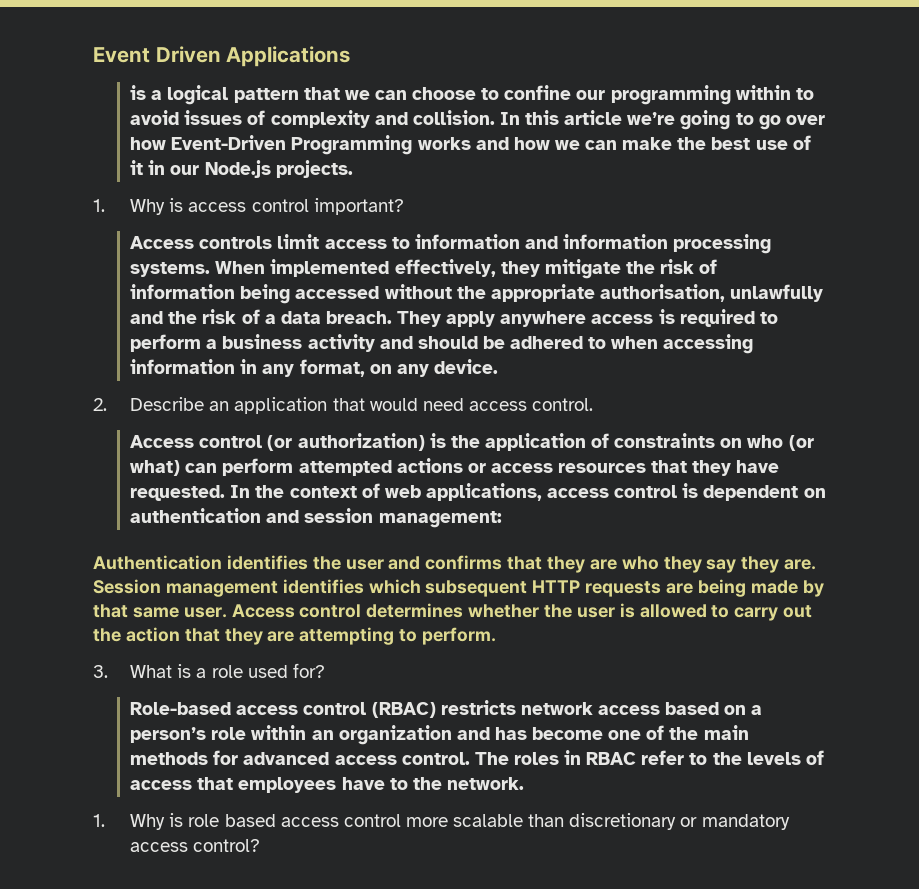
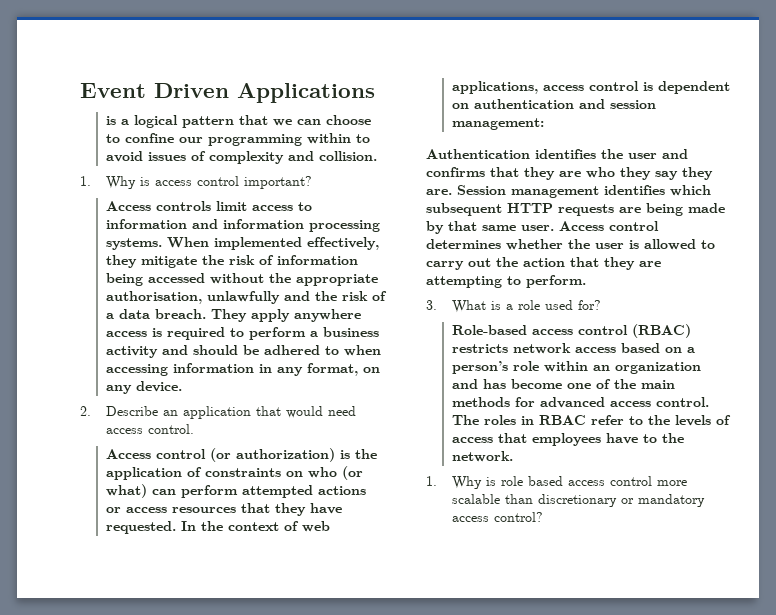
[499,110,825,130] [130,135,811,155] [130,160,353,178] In this article we’re going to go over how Event-Driven Programming works and how we can make the best use of it in our Node.js projects. -> (377, 156) none

